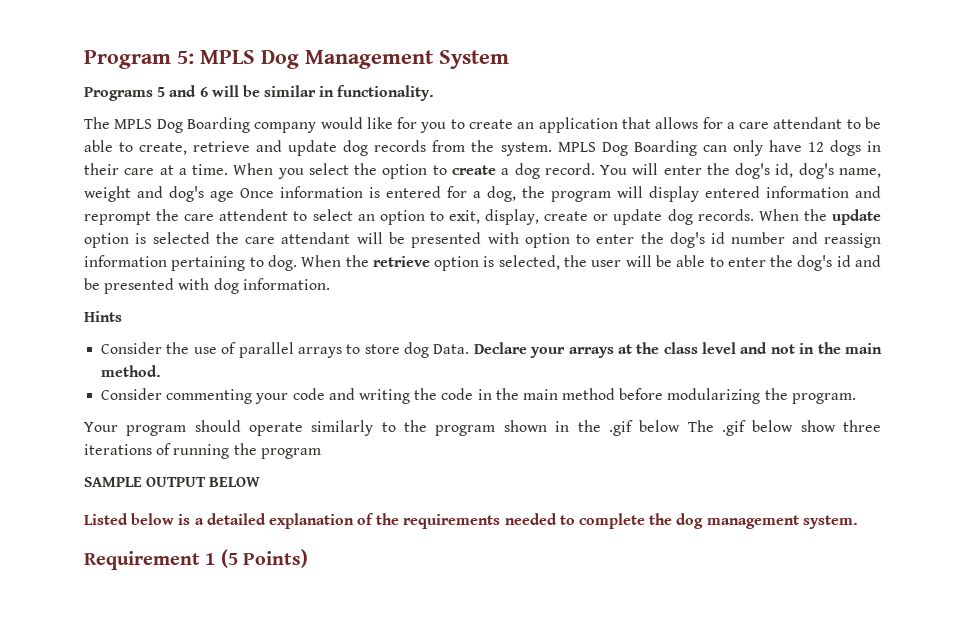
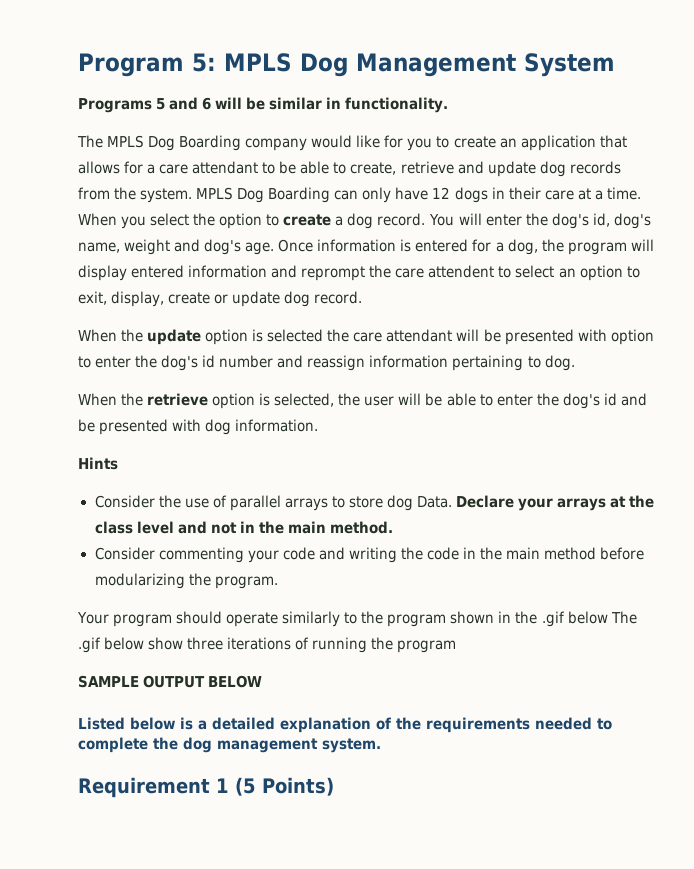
[210,191,234,202] age -> [245,242,275,255] age.
[697,209,754,221] records. -> [314,291,363,304] record. //
(297, 263) none -> (575, 363) //

